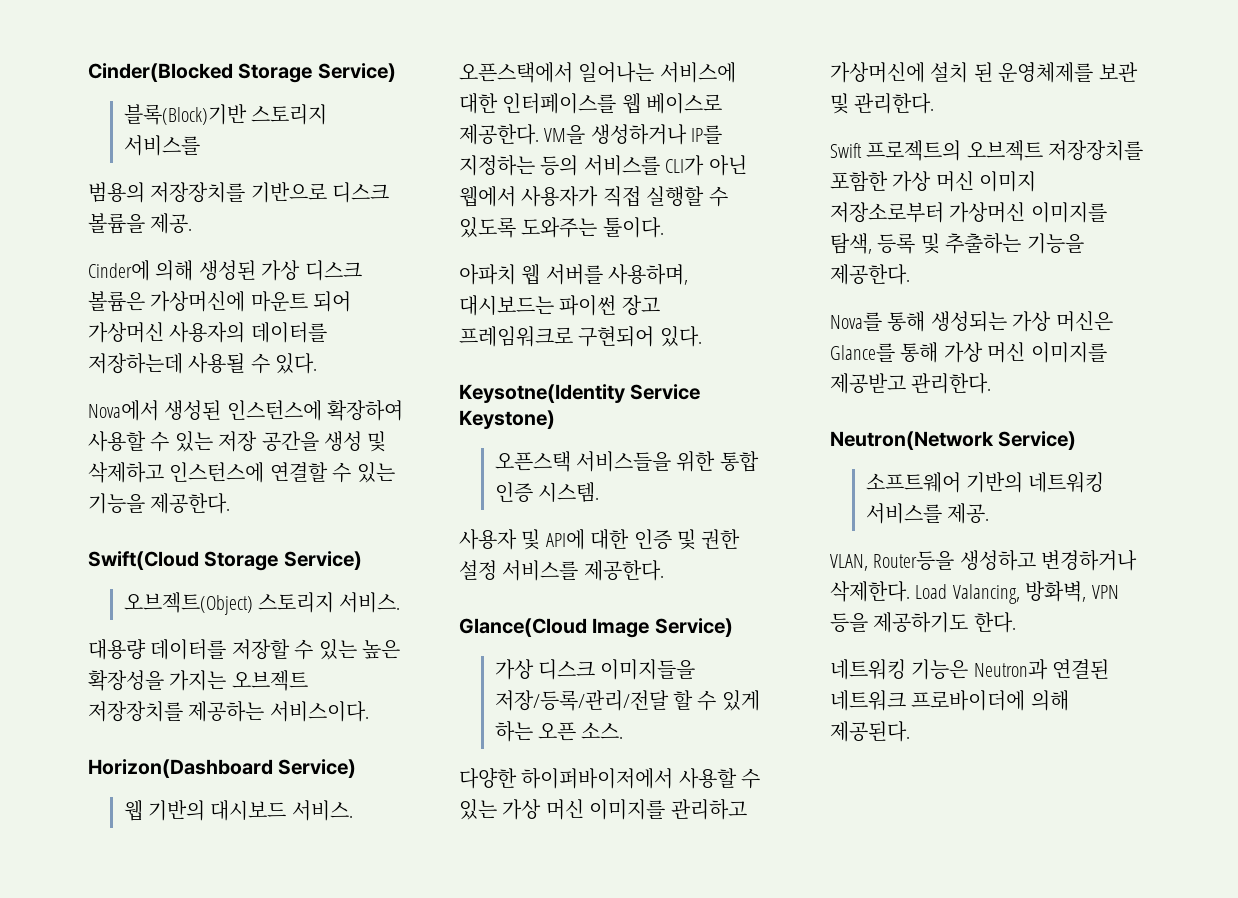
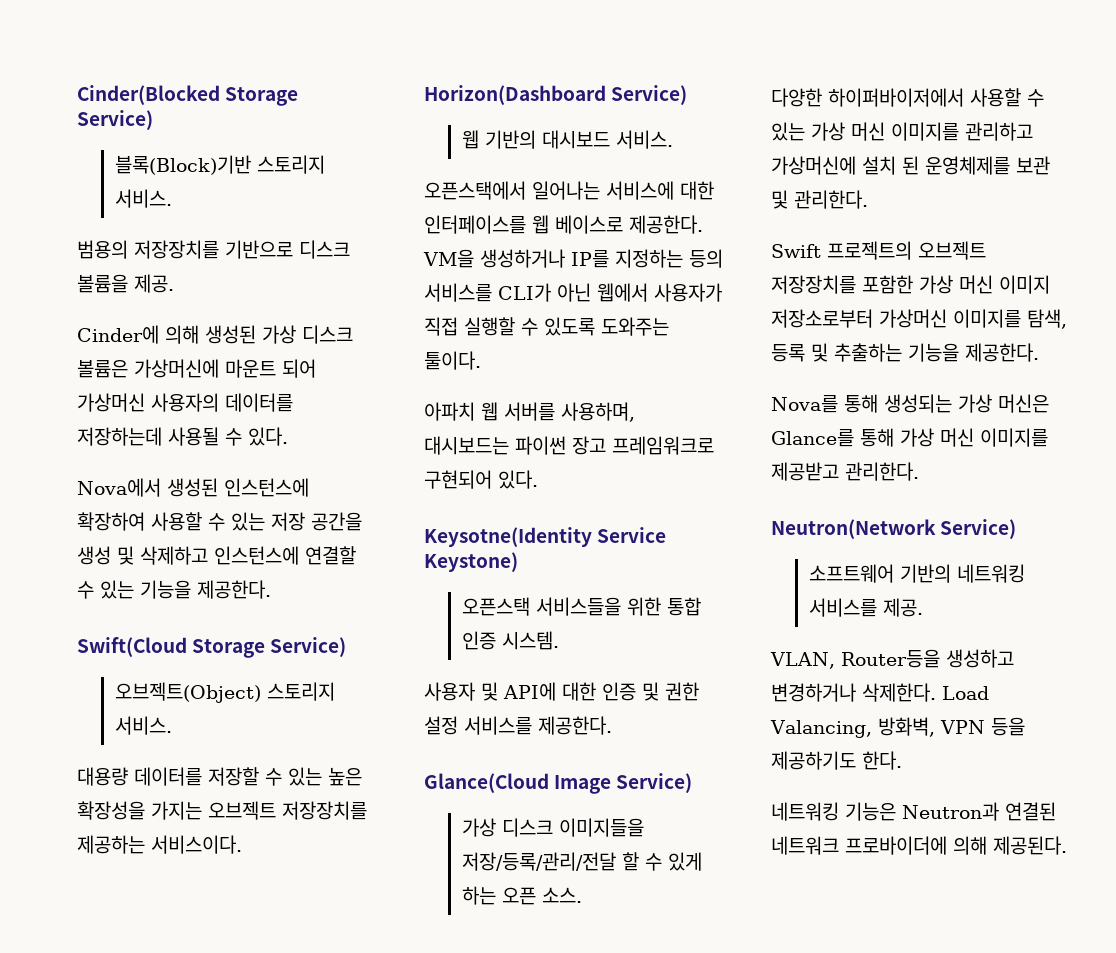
[123,135,200,156] 서비스를 -> [114,189,172,208] 서비스.

